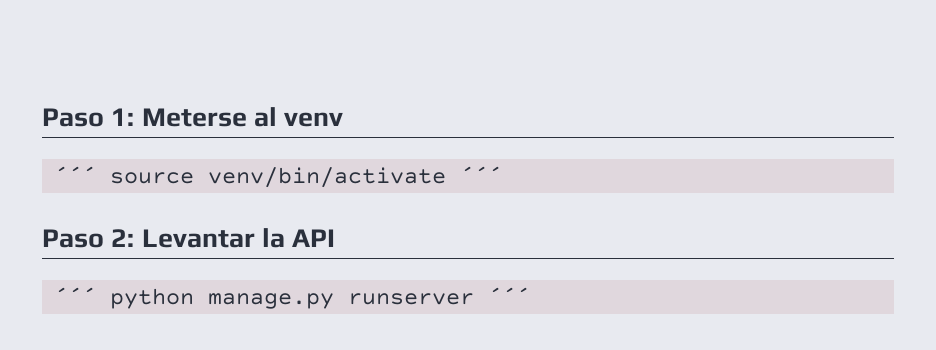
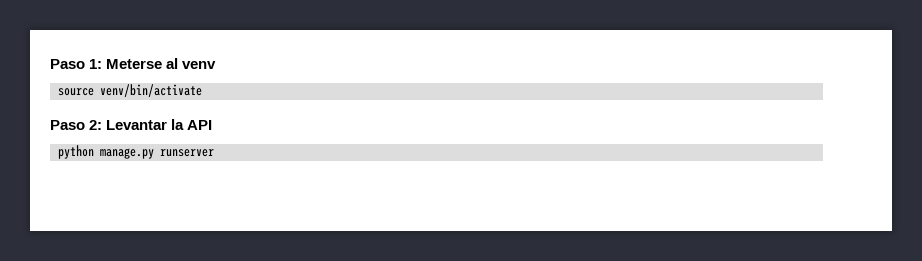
[54,166,97,183] ´´´ -> (217, 65) none
[460,166,503,183] ´´´ -> (203, 90) none
[54,287,97,304] ´´´ -> (213, 125) none
[488,287,531,304] ´´´ -> (215, 153) none

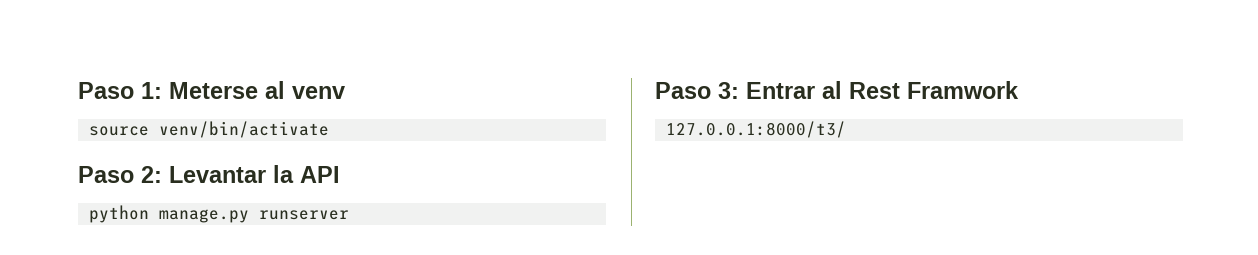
(215, 153) none -> [655,81,1019,99] [665,121,846,138] // Paso 3: Entrar al Rest Framwork // 127.0.0.1:8000/t3/

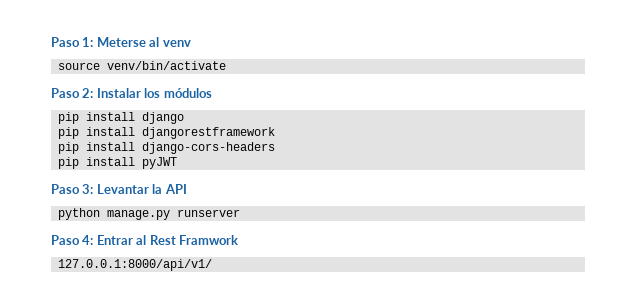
(162, 174) none -> [96,88,212,98] [57,112,184,124] [57,127,275,139] [57,142,275,154] [57,157,177,169] [51,184,94,194] Instalar los módulos // pip install django // pip install djangorestframework // pip install django-cors-headers // pip install pyJWT // Paso 3:
[718,82,739,99] 3: -> [82,235,94,245] 4:
[665,121,846,138] 127.0.0.1:8000/t3/ -> [57,259,212,271] 127.0.0.1:8000/api/v1/

